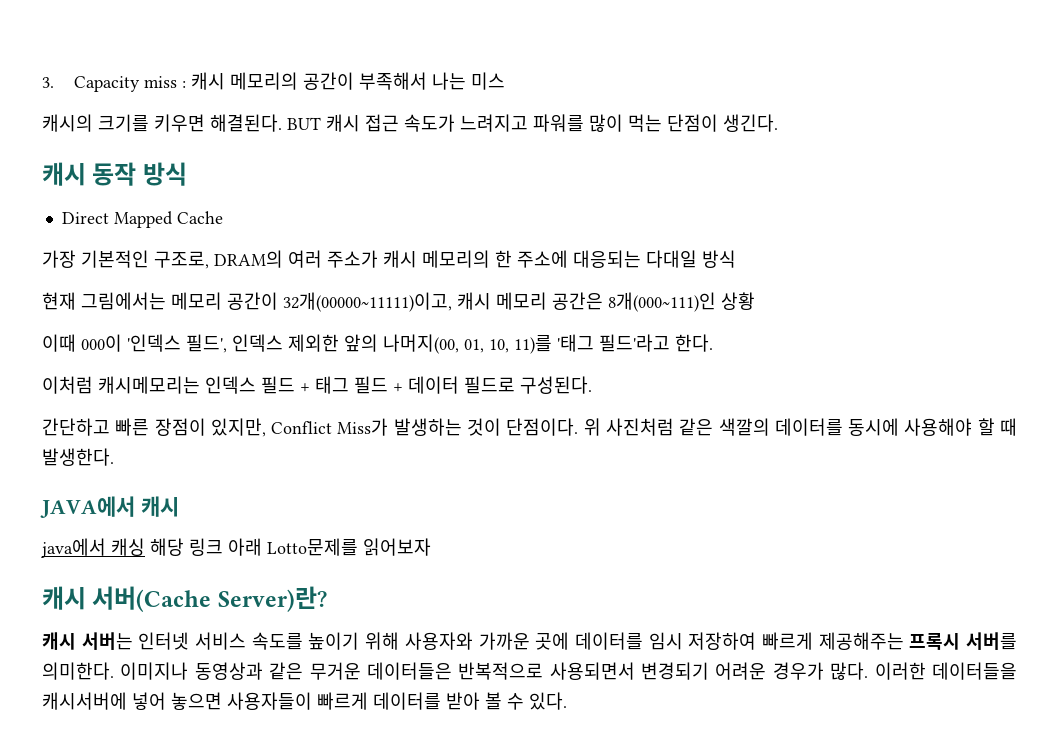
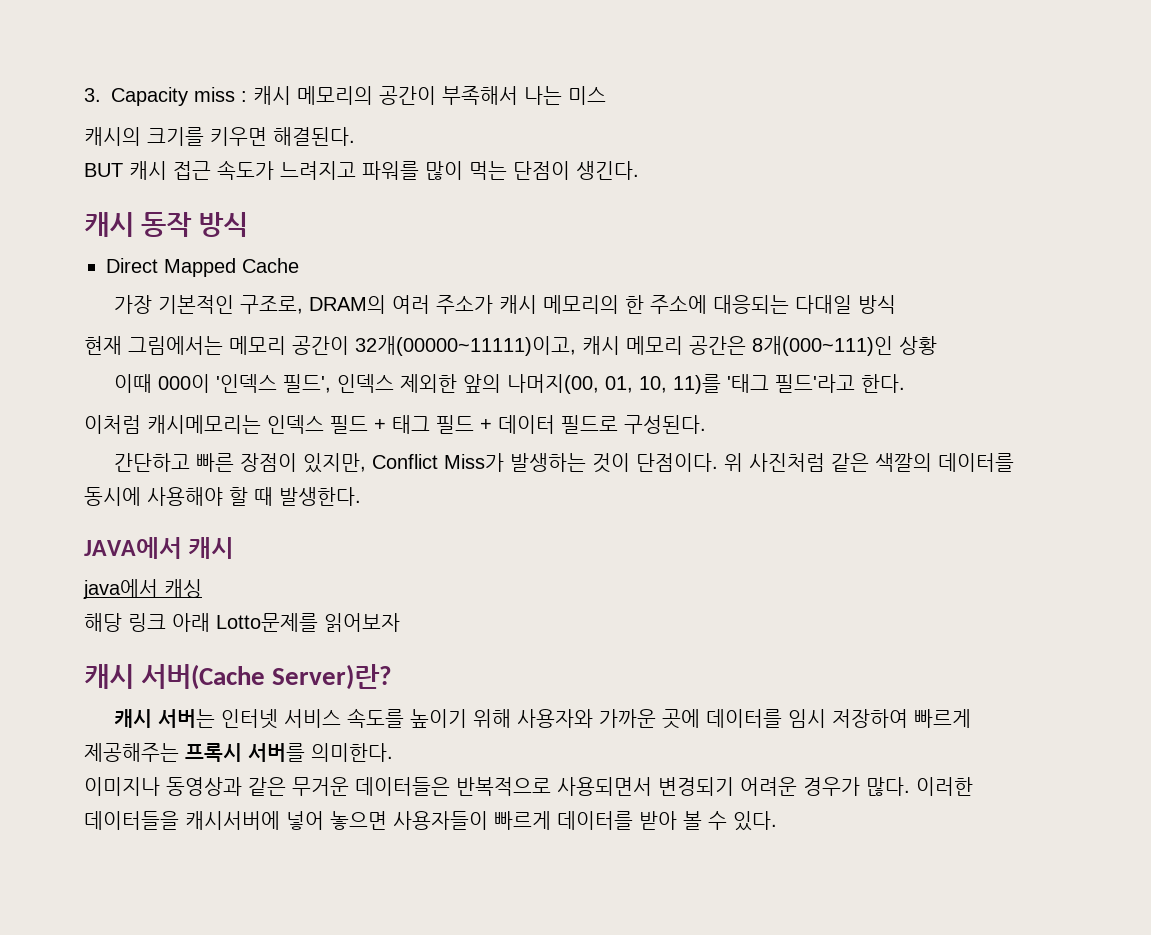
(282, 123) none -> (355, 136) //
(145, 547) none -> (202, 588) //
(114, 671) none -> (393, 752) //

